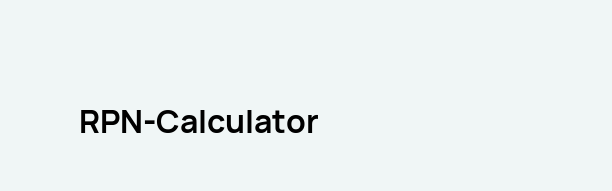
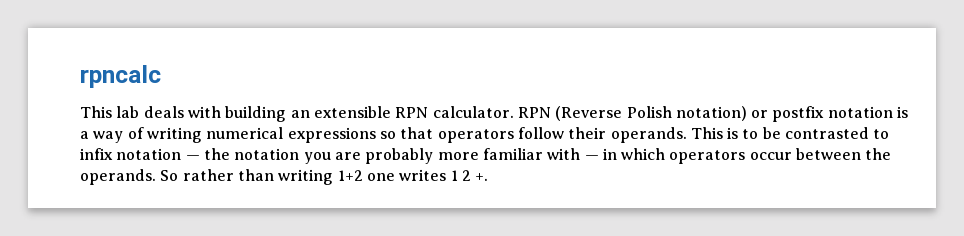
[79,110,319,133] RPN-Calculator -> [80,65,161,88] [80,106,909,122] [80,127,890,143] [80,148,892,164] [80,169,489,185] rpncalc // This lab deals with building an extensible RPN calculator. RPN (Reverse Polish notation) or postfix notation is a way of writing numerical expressions so that operators follow their operands. This is to be contrasted to infix notation — the notation you are probably more familiar with — in which operators occur between the operands. So rather than writing 1+2 one writes 1 2 +.

